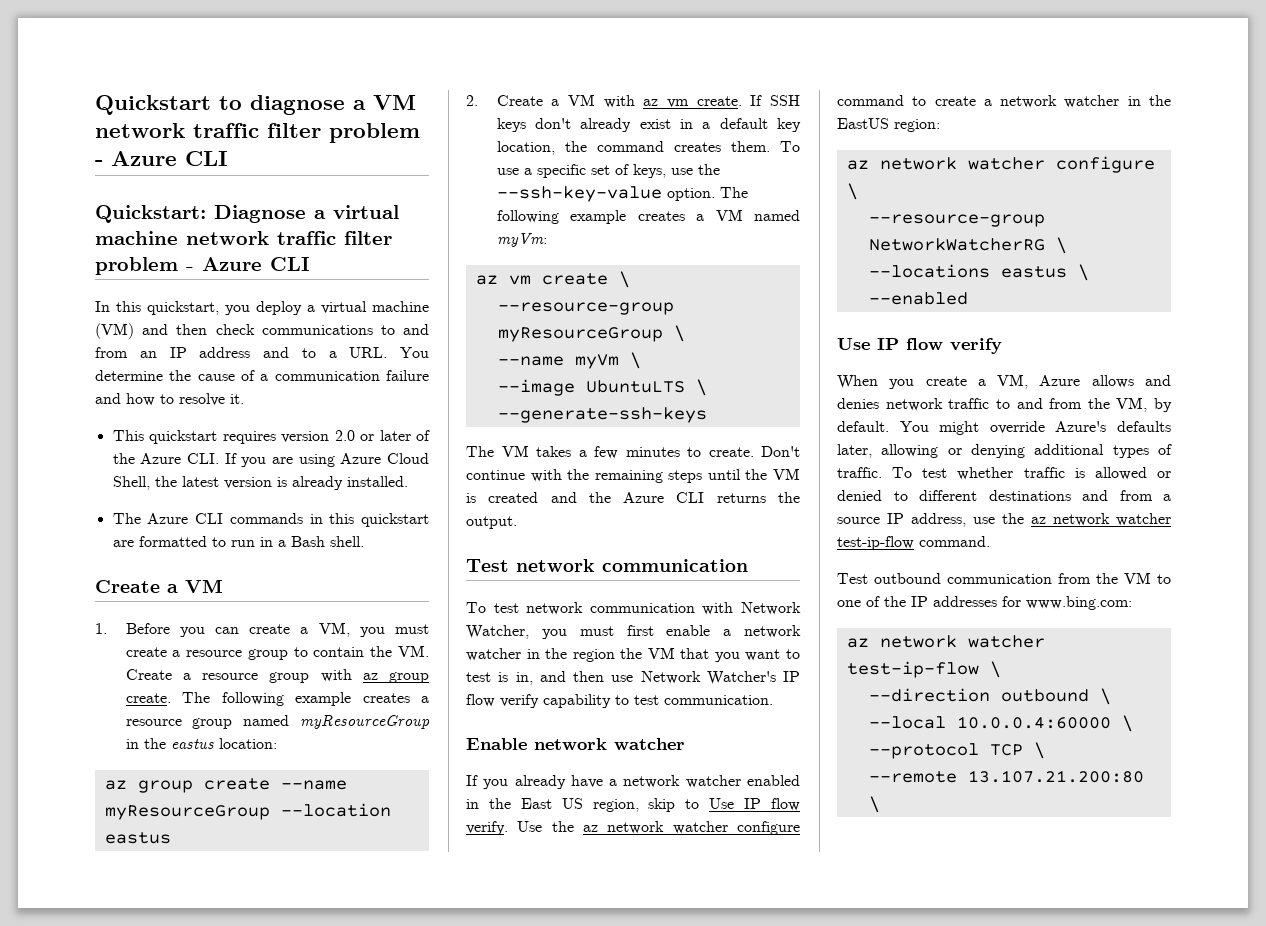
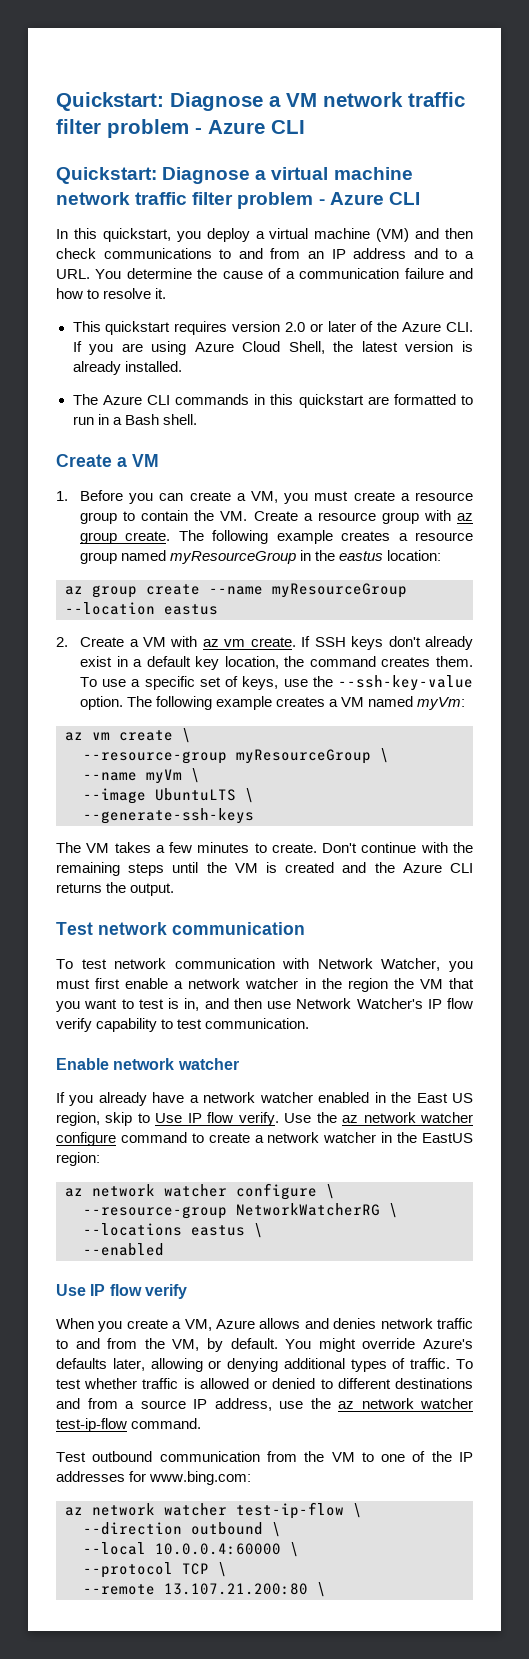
[95,95,345,115] Quickstart to diagnose -> [56,92,263,111] Quickstart: Diagnose

